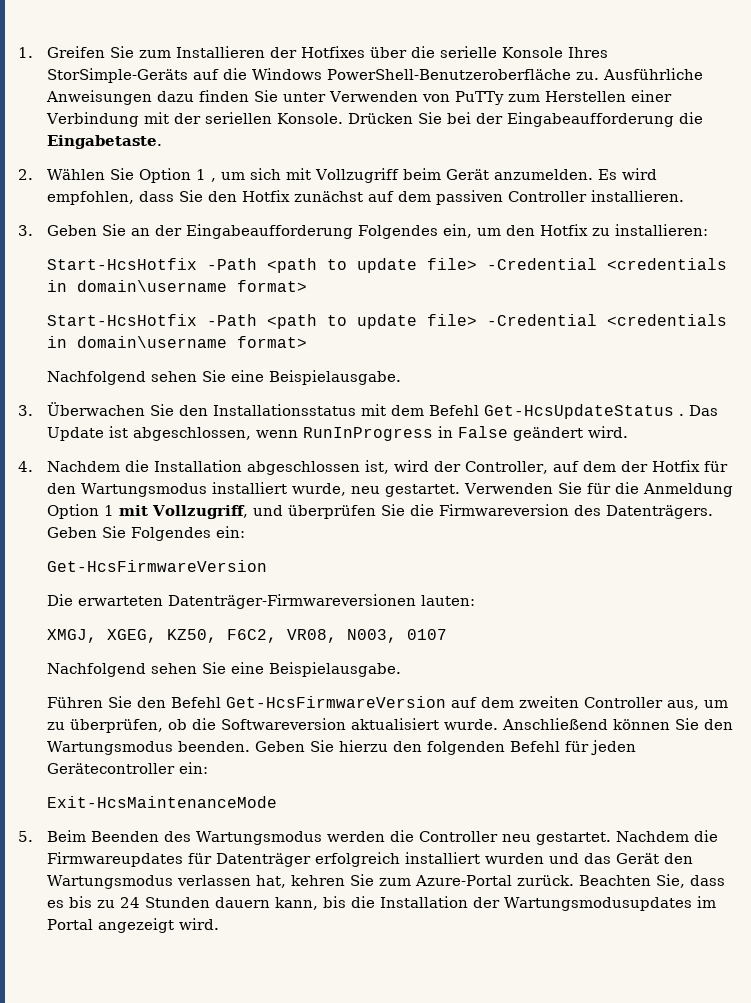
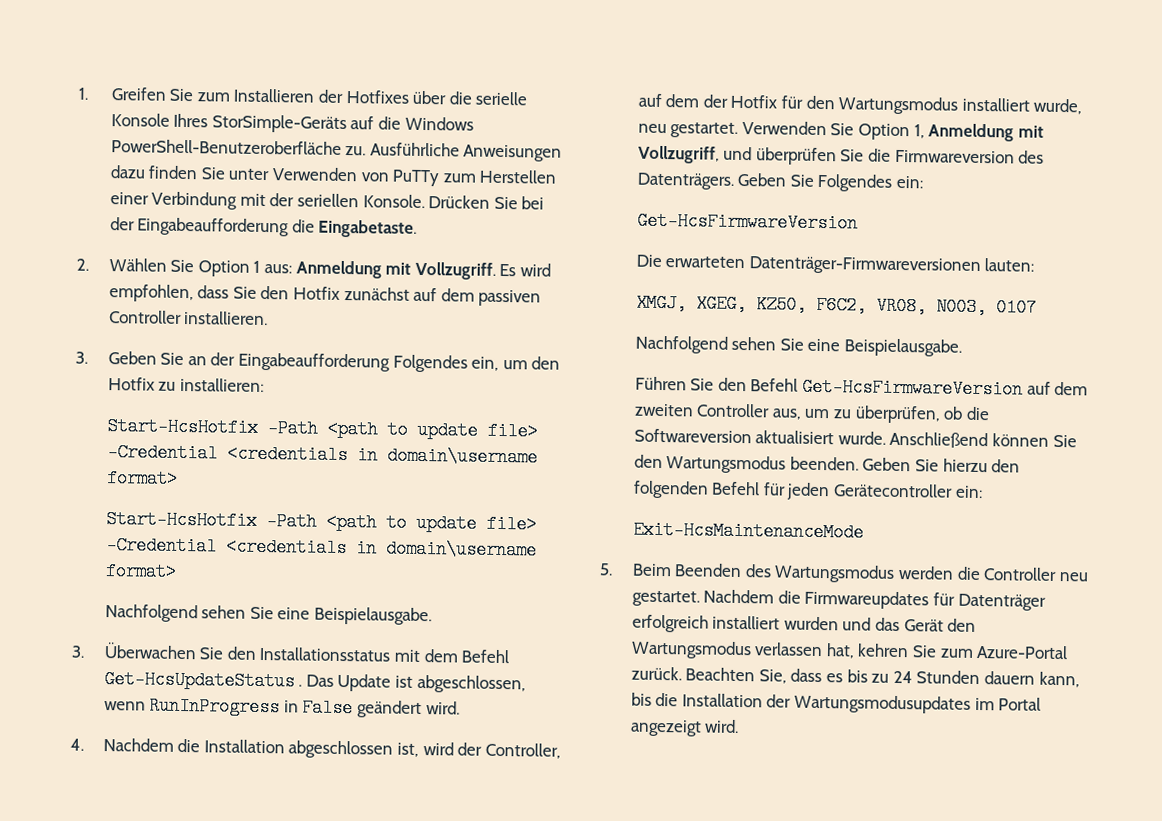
[210,168,593,183] , um sich mit Vollzugriff beim Gerät anzumelden. -> [263,260,496,280] aus: Anmeldung mit Vollzugriff.
[586,482,733,497] [46,504,114,519] für die Anmeldung Option 1 -> [857,123,1015,142] Option 1, Anmeldung

